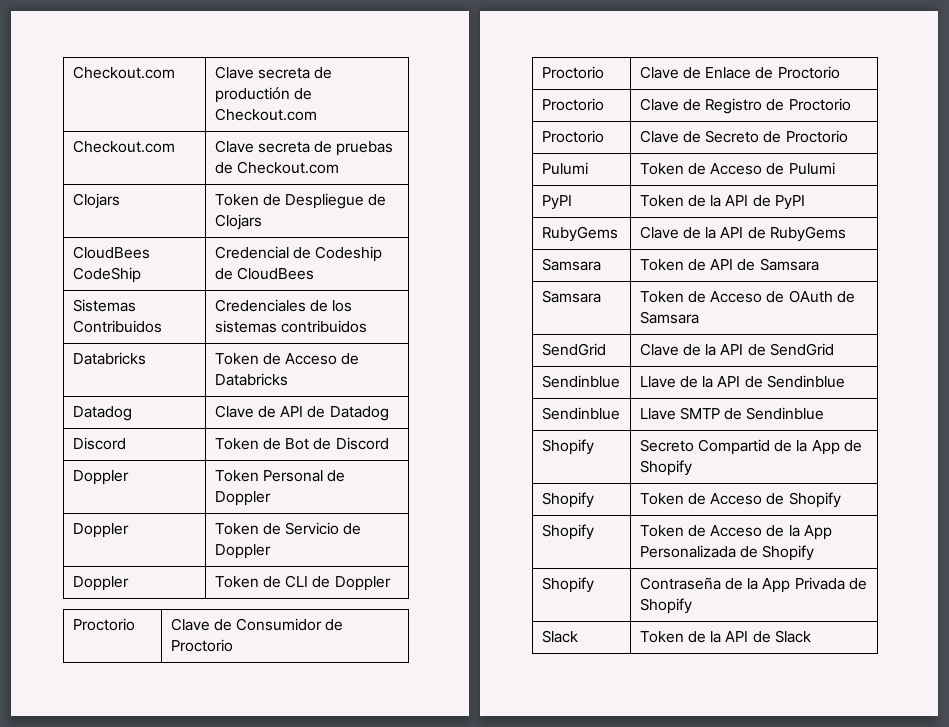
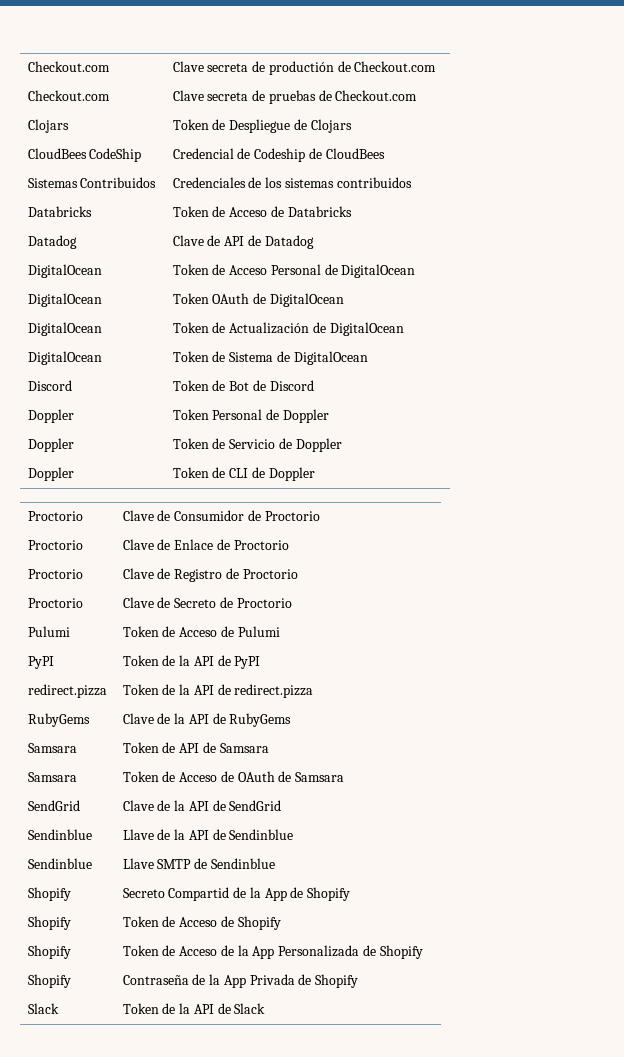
(389, 413) none -> [27,264,102,278] [172,264,416,278] [27,293,102,307] [172,293,344,307] [27,322,102,336] [172,322,404,336] [27,351,102,365] [172,351,368,365] // DigitalOcean | Token de Acceso Personal de DigitalOcean // DigitalOcean | Token OAuth de DigitalOcean // DigitalOcean | Token de Actualización de DigitalOcean // DigitalOcean | Token de Sistema de DigitalOcean
(805, 202) none -> [27,684,107,698] [122,684,314,698] // redirect.pizza | Token de la API de redirect.pizza

